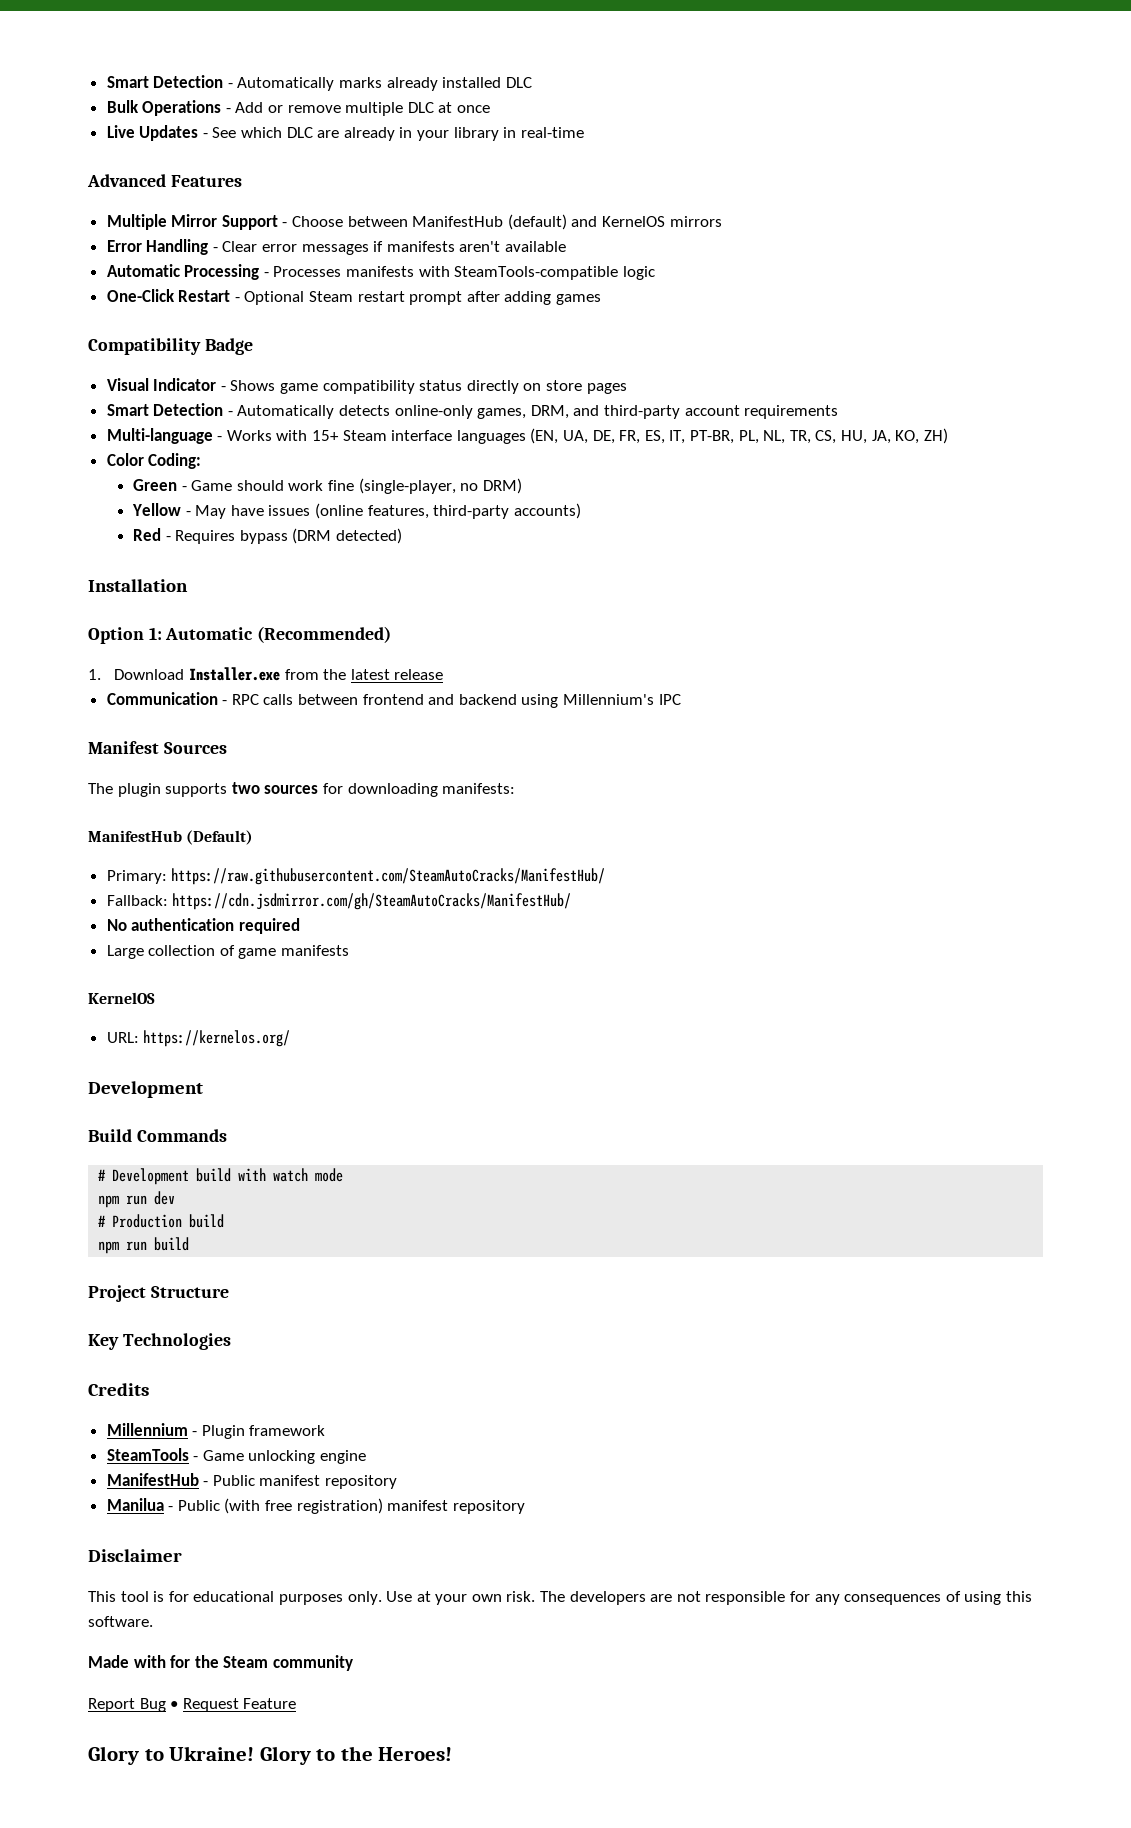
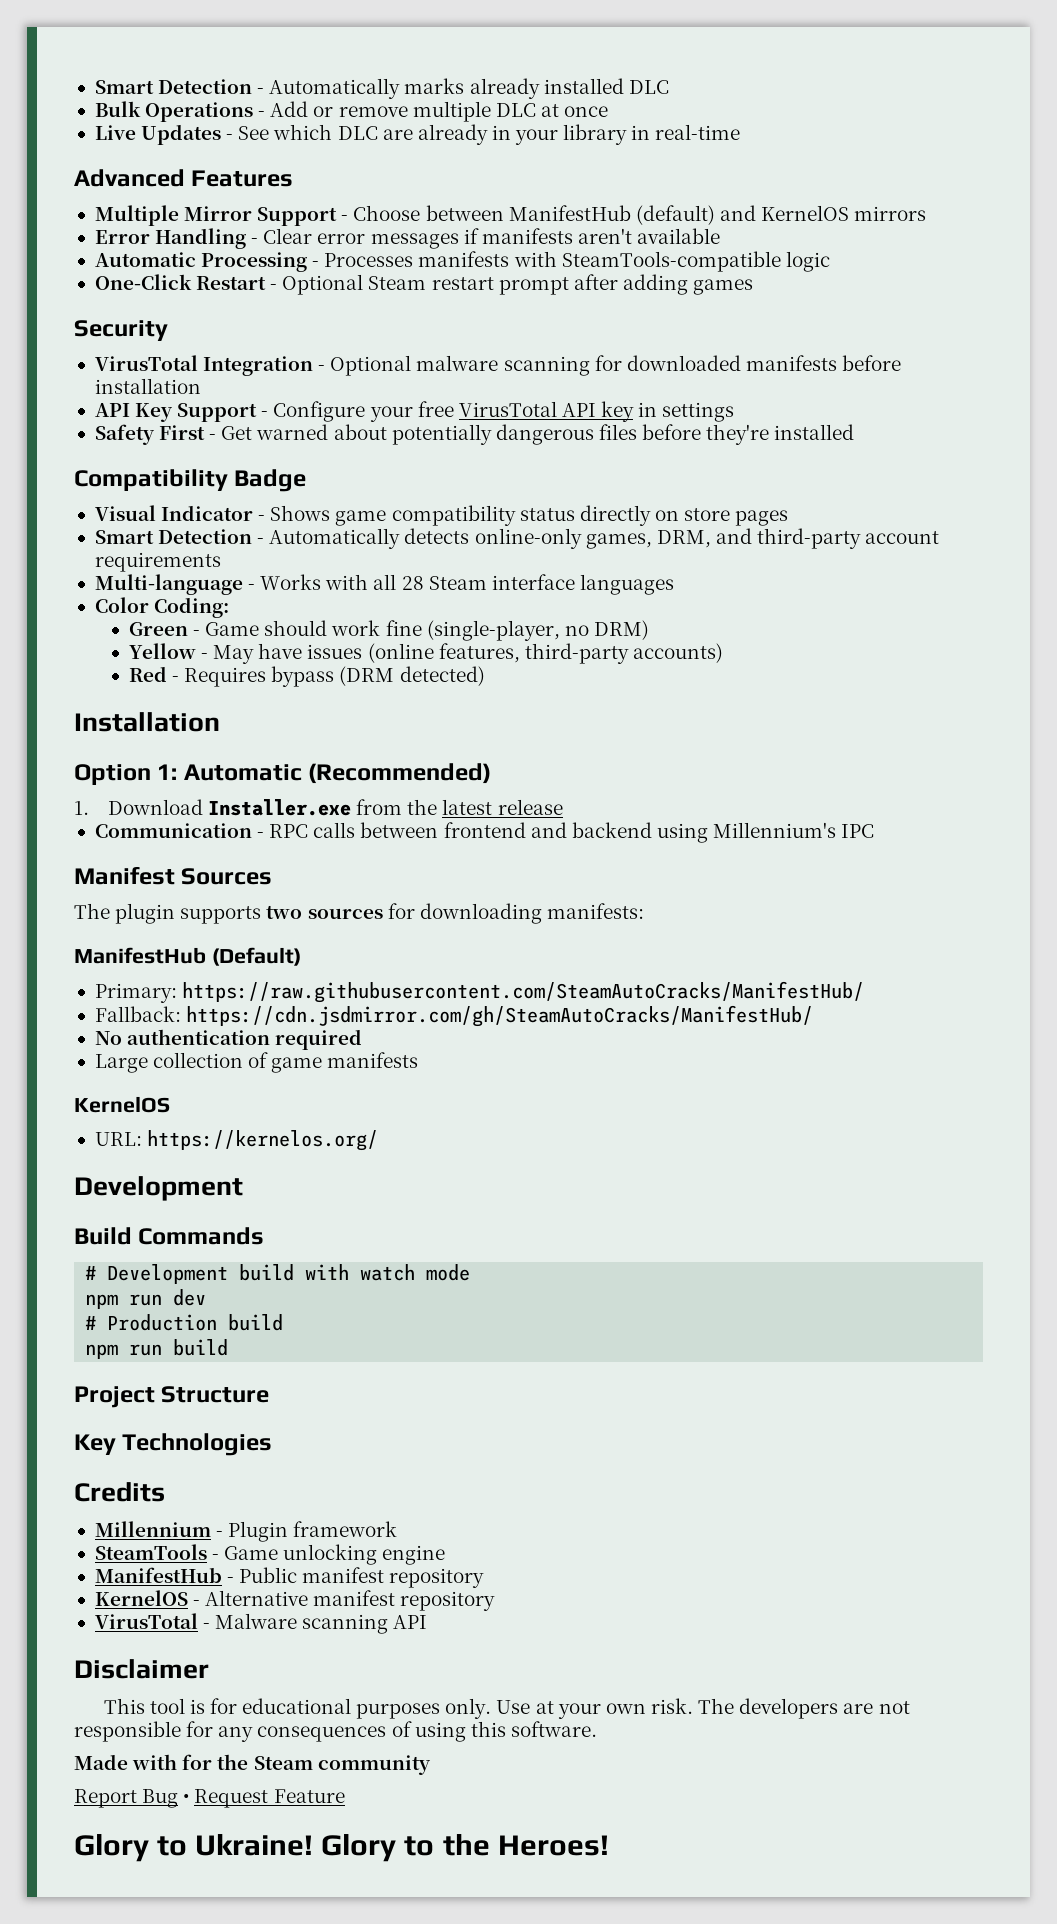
(602, 299) none -> [74,320,168,341] [94,355,902,376] [94,378,201,394] [94,401,735,422] [94,424,855,445] // Security // VirusTotal Integration - Optional malware scanning for downloaded manifests before installation // API Key Support - Configure your free VirusTotal API key in settings // Safety First - Get warned about potentially dangerous files before they're installed
[312,430,340,441] 15+ -> [373,574,424,590] all 28
[530,428,948,444] (EN, UA, DE, FR, ES, IT, PT-BR, PL, NL, TR, CS, HU, JA, KO, ZH) -> (674, 584) none
[106,1498,525,1514] Manilua - Public (with free registration) manifest repository -> [94,1590,496,1611] [94,1613,428,1634] KernelOS - Alternative manifest repository // VirusTotal - Malware scanning API

